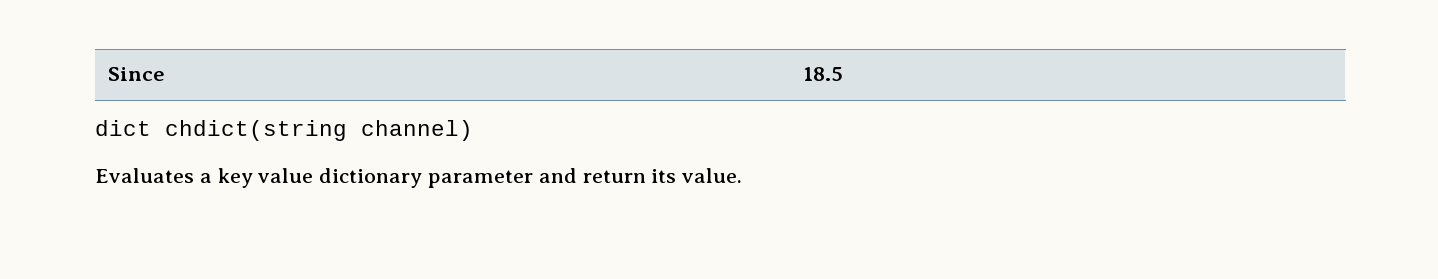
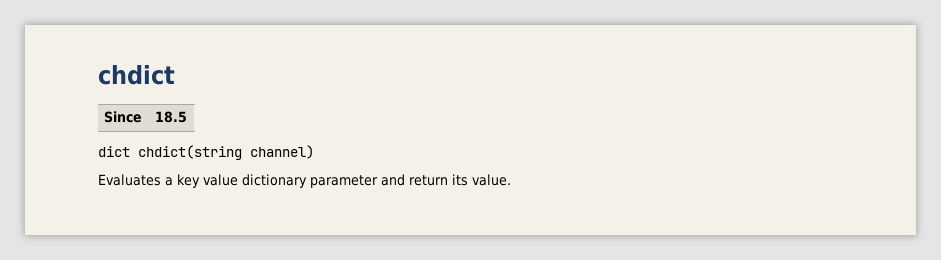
(108, 74) none -> [98,65,175,85] chdict //

